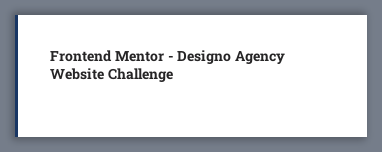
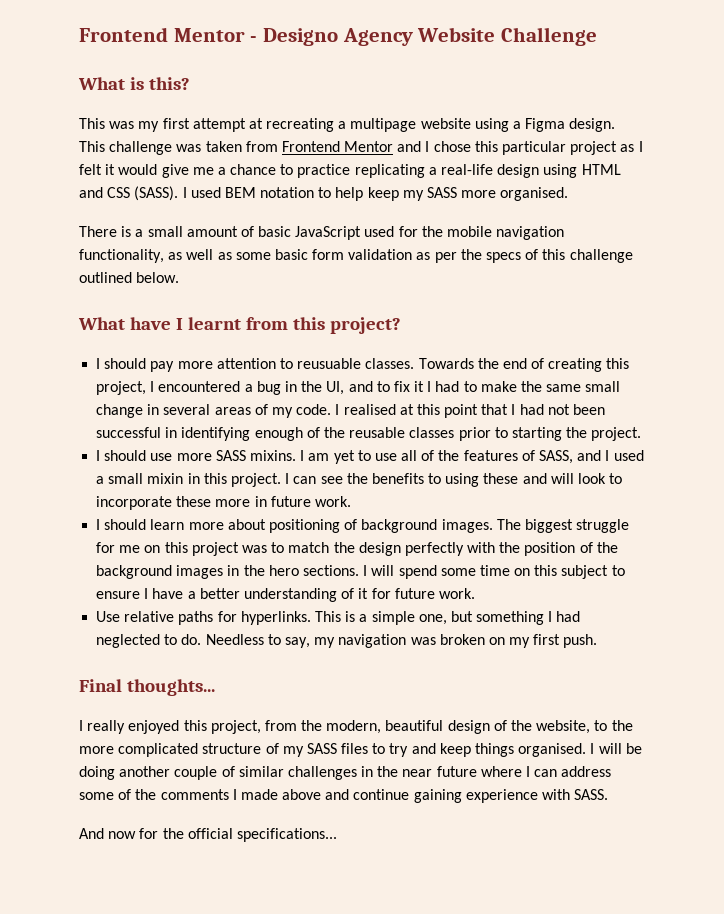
(173, 75) none -> [78,77,190,90] [79,118,616,132] [79,141,643,155] [79,164,621,178] [79,186,569,201] [79,226,565,240] [79,249,633,263] [79,272,180,283] [78,317,401,334] [96,358,630,372] [96,381,621,395] [96,404,606,418] [96,427,642,441] [96,450,644,464] [96,473,623,487] [96,496,351,510] [96,519,630,533] [96,542,618,556] [96,565,625,579] [96,588,475,602] [96,611,581,625] [96,634,598,648] [79,679,215,696] [79,720,633,734] [79,743,642,757] [79,766,612,780] [79,789,609,803] [79,828,337,842] // What is this? // This was my first attempt at recreating a multipage website using a Figma design. This challenge was taken from Frontend Mentor and I chose this particular project as I felt it would give me a chance to practice replicating a real-life design using HTML and CSS (SASS). I used BEM notation to help keep my SASS more organised. // There is a small amount of basic JavaScript used for the mobile navigation functionality, as well as some basic form validation as per the specs of this challenge outlined below. // What have I learnt from this project? // I should pay more attention to reusuable classes. Towards the end of creating this project, I encountered a bug in the UI, and to fix it I had to make the same small change in several areas of my code. I realised at this point that I had not been successful in identifying enough of the reusable classes prior to starting the project. // I should use more SASS mixins. I am yet to use all of the features of SASS, and I used a small mixin in this project. I can see the benefits to using these and will look to incorporate these more in future work. // I should learn more about positioning of background images. The biggest struggle for me on this project was to match the design perfectly with the position of the background images in the hero sections. I will spend some time on this subject to ensure I have a better understanding of it for future work. // Use relative paths for hyperlinks. This is a simple one, but something I had neglected to do. Needless to say, my navigation was broken on my first push. // Final thoughts... // I really enjoyed this project, from the modern, beautiful design of the website, to the more complicated structure of my SASS files to try and keep things organised. I will be doing another couple of similar challenges in the near future where I can address some of the comments I made above and continue gaining experience with SASS. // And now for the official specifications...

